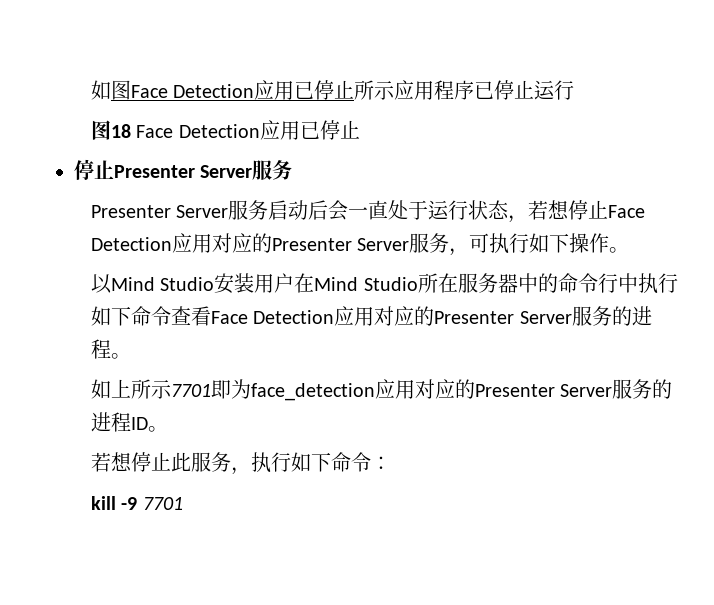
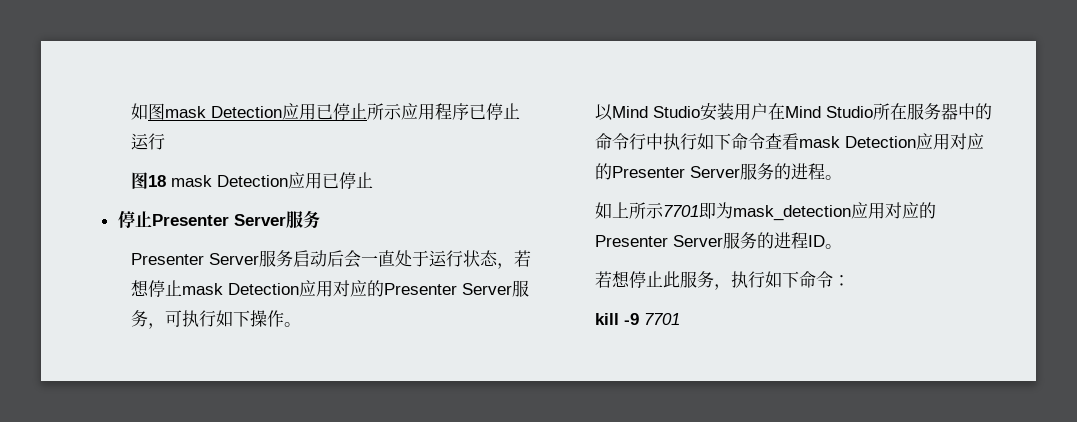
[130,85,168,98] Face -> [164,106,206,118] mask
[136,125,174,138] Face -> [170,175,212,187] mask
[608,205,646,218] Face -> [181,283,223,295] mask
[210,311,248,324] Face -> [798,136,840,148] mask
[250,383,375,401] face_detection -> [732,205,851,221] mask_detection

